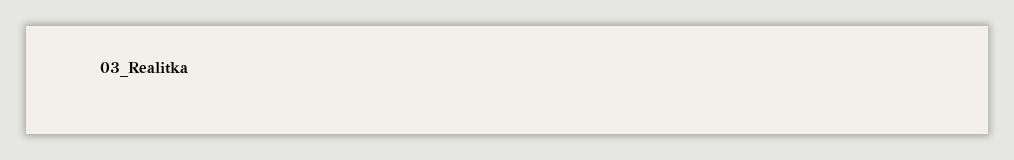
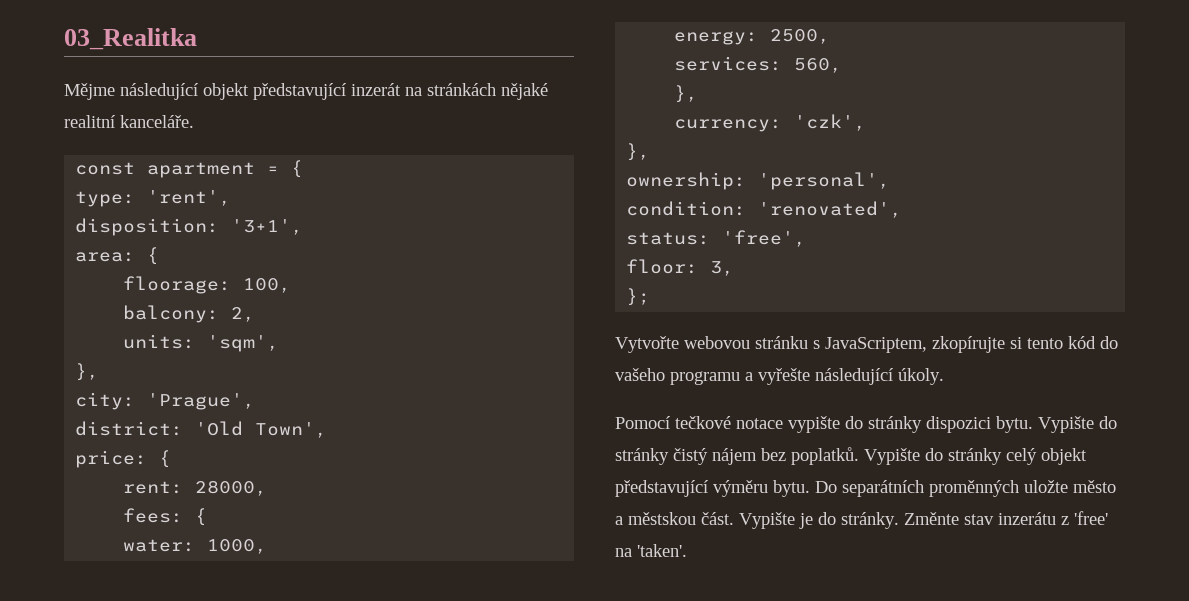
(188, 69) none -> [64,83,548,100] [64,115,194,128] [75,160,304,178] [75,190,232,207] [75,218,304,236] [75,247,160,265] [123,276,292,294] [123,305,256,323] [123,334,280,352] [75,363,100,381] [75,392,256,410] [75,421,328,438] [75,450,172,468] [123,480,268,496] [123,508,208,526] [123,539,268,554] [674,29,831,45] [674,56,843,73] [674,85,699,103] [674,114,867,132] [626,143,651,161] [626,172,891,190] [626,201,903,218] [626,230,807,247] [626,259,735,276] [626,288,651,306] [615,336,1118,353] [615,368,944,385] [615,416,1117,433] [615,447,1087,465] [615,480,1116,497] [615,511,1108,529] [615,544,687,557] // Mějme následující objekt představující inzerát na stránkách nějaké realitní kanceláře. // const apartment = { // type: 'rent', // disposition: '3+1', // area: { // floorage: 100, // balcony: 2, // units: 'sqm', // }, // city: 'Prague', // district: 'Old Town', // price: { // rent: 28000, // fees: { // water: 1000, // energy: 2500, // services: 560, // }, // currency: 'czk', // }, // ownership: 'personal', // condition: 'renovated', // status: 'free', // floor: 3, // }; // Vytvořte webovou stránku s JavaScriptem, zkopírujte si tento kód do vašeho programu a vyřešte následující úkoly. // Pomocí tečkové notace vypište do stránky dispozici bytu. Vypište do stránky čistý nájem bez poplatků. Vypište do stránky celý objekt představující výměru bytu. Do separátních proměnných uložte město a městskou část. Vypište je do stránky. Změnte stav inzerátu z 'free' na 'taken'.

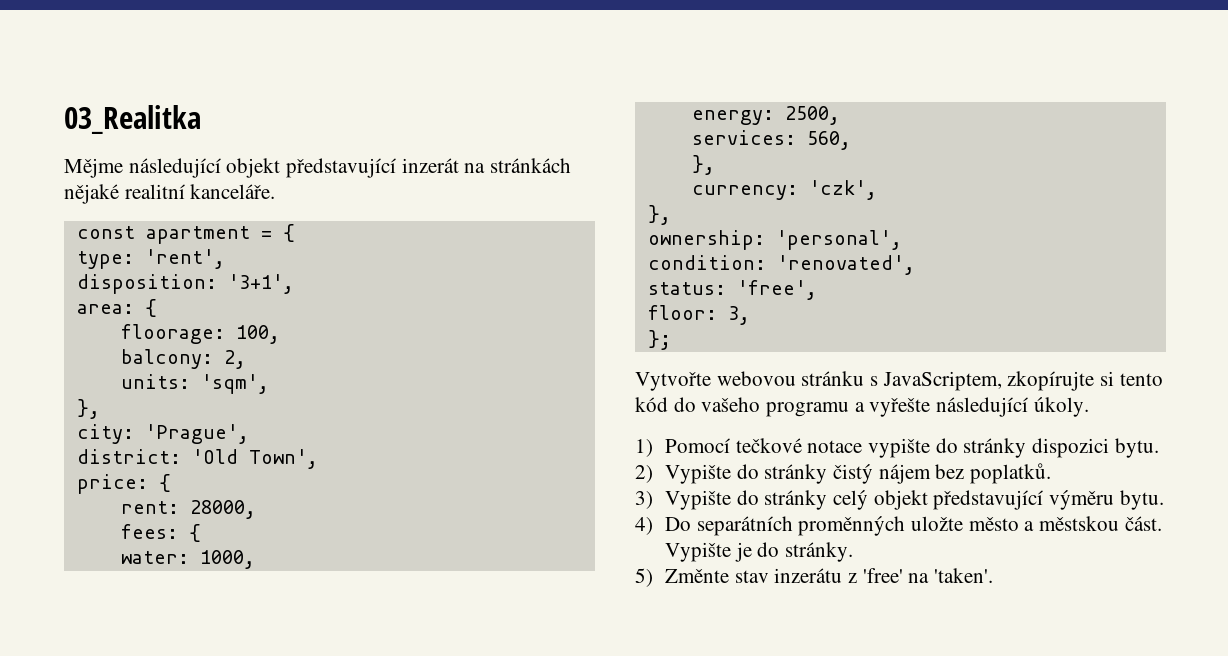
(944, 376) none -> [635,439,653,457] 1)
(1033, 424) none -> [635,465,653,483] // 2)
(859, 456) none -> [635,491,653,509] // 3)
(810, 488) none -> [635,517,653,535] // 4)
(899, 520) none -> [635,568,653,587] // 5)

